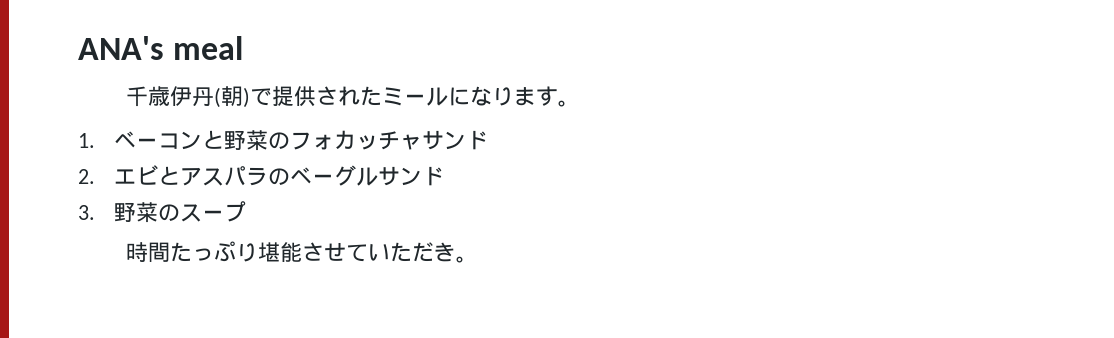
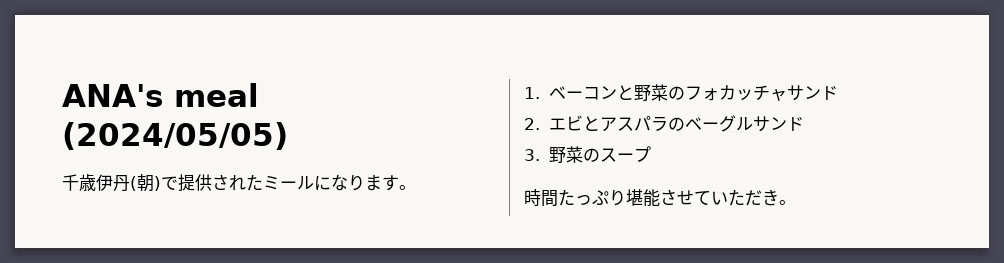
(244, 48) none -> [62,122,288,150] (2024/05/05)

